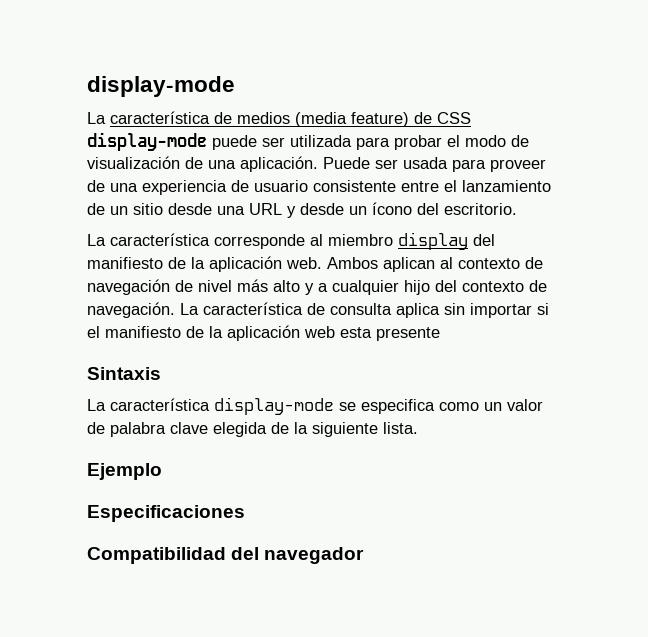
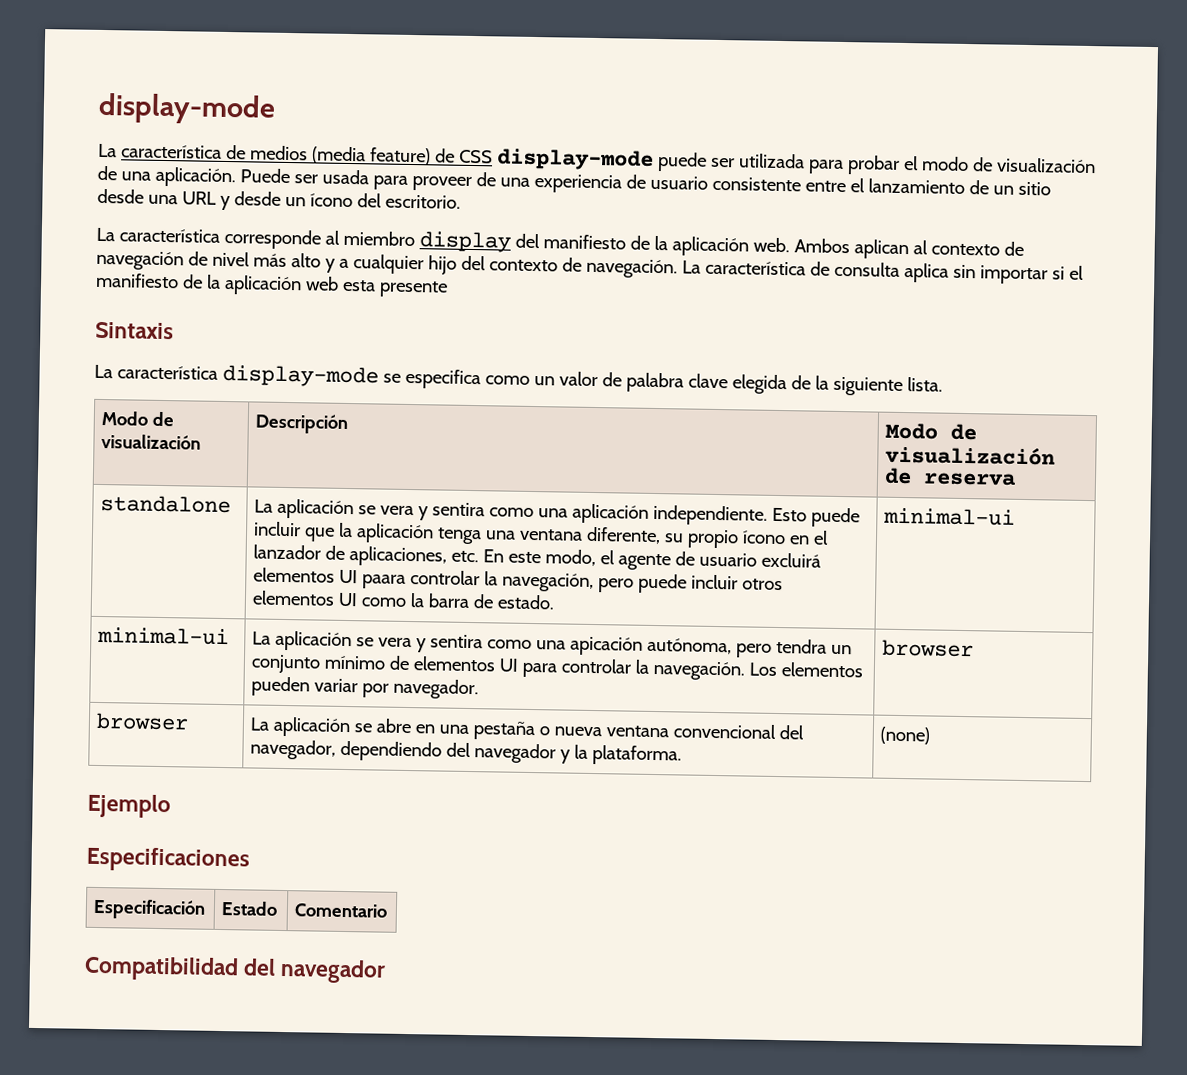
(418, 428) none -> [101,411,175,427] [101,434,202,450] [255,413,349,435] [885,422,978,441] [885,444,1057,466] [884,467,1017,486] [100,494,232,514] [254,498,861,528] [253,521,830,549] [253,544,822,571] [253,567,784,594] [252,590,556,610] [883,507,1016,526] [97,626,230,646] [252,630,853,658] [251,654,864,681] [251,676,480,700] [882,639,975,658] [96,712,190,731] [250,716,805,741] [250,739,683,766] [880,726,931,745] // Modo de visualización | Descripción | Modo de visualización de reserva // standalone | La aplicación se vera y sentira como una aplicación independiente. Esto puede incluir que la aplicación tenga una ventana diferente, su propio ícono en el lanzador de aplicaciones, etc. En este modo, el agente de usuario excluirá elementos UI paara controlar la navegación, pero puede incluir otros elementos UI como la barra de estado. | minimal-ui // minimal-ui | La aplicación se vera y sentira como una apicación autónoma, pero tendra un conjunto mínimo de elementos UI para controlar la navegación. Los elementos pueden variar por navegador. | browser // browser | La aplicación se abre en una pestaña o nueva ventana convencional del navegador, dependiendo del navegador y la plataforma. | (none)
(245, 513) none -> [93,898,207,920] [221,901,279,916] [294,903,389,918] // Especificación | Estado | Comentario

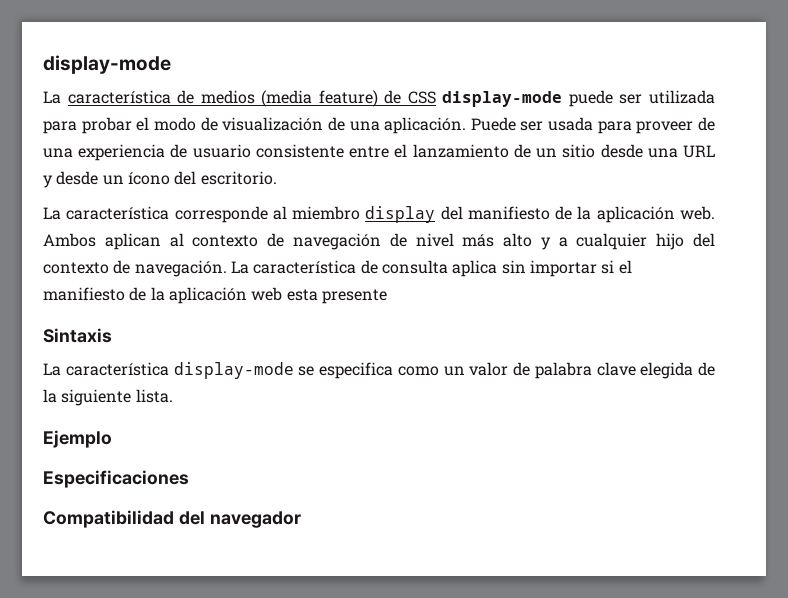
[101,411,175,427] [101,434,202,450] [255,413,349,435] [885,422,978,441] [885,444,1057,466] [884,467,1017,486] [100,494,232,514] [254,498,861,528] [253,521,830,549] [253,544,822,571] [253,567,784,594] [252,590,556,610] [883,507,1016,526] [97,626,230,646] [252,630,853,658] [251,654,864,681] [251,676,480,700] [882,639,975,658] [96,712,190,731] [250,716,805,741] [250,739,683,766] [880,726,931,745] // Modo de visualización | Descripción | Modo de visualización de reserva // standalone | La aplicación se vera y sentira como una aplicación independiente. Esto puede incluir que la aplicación tenga una ventana diferente, su propio ícono en el lanzador de aplicaciones, etc. En este modo, el agente de usuario excluirá elementos UI paara controlar la navegación, pero puede incluir otros elementos UI como la barra de estado. | minimal-ui // minimal-ui | La aplicación se vera y sentira como una apicación autónoma, pero tendra un conjunto mínimo de elementos UI para controlar la navegación. Los elementos pueden variar por navegador. | browser // browser | La aplicación se abre en una pestaña o nueva ventana convencional del navegador, dependiendo del navegador y la plataforma. | (none) -> (173, 396) none
[93,898,207,920] [221,901,279,916] [294,903,389,918] // Especificación | Estado | Comentario -> (189, 479) none

